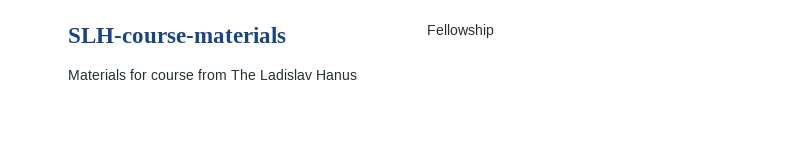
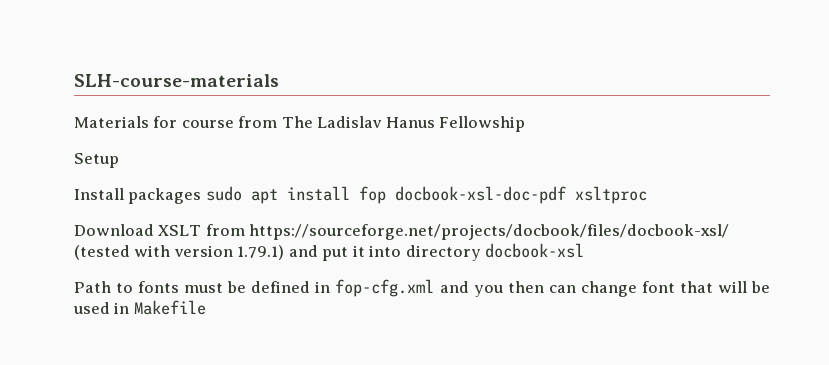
(494, 31) none -> [74,153,119,168] [74,186,647,204] [74,224,730,240] [74,243,585,261] [74,279,770,297] [73,300,206,315] // Setup // Install packages sudo apt install fop docbook-xsl-doc-pdf xsltproc // Download XSLT from https://sourceforge.net/projects/docbook/files/docbook-xsl/ (tested with version 1.79.1) and put it into directory docbook-xsl // Path to fonts must be defined in fop-cfg.xml and you then can change font that will be used in Makefile

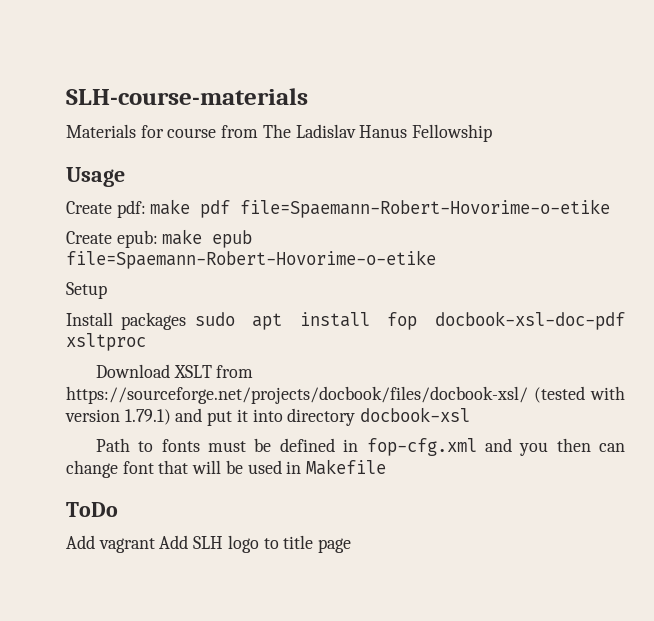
(526, 124) none -> [66,167,125,187] [66,199,611,218] [66,229,253,248] [66,250,436,269] // Usage // Create pdf: make pdf file=Spaemann-Robert-Hovorime-o-etike // Create epub: make epub file=Spaemann-Robert-Hovorime-o-etike
(206, 307) none -> [66,502,118,517] [66,535,352,553] // ToDo // Add vagrant Add SLH logo to title page

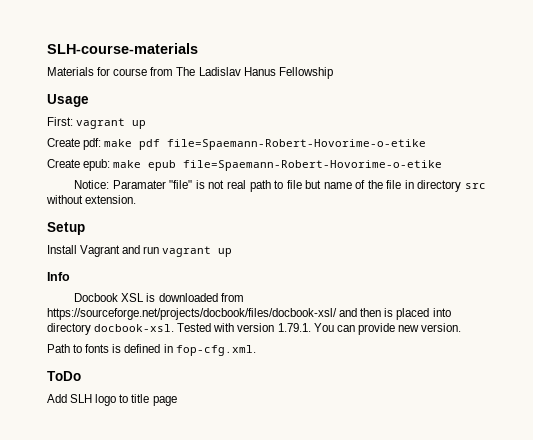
(125, 177) none -> [47,117,147,129] // First: vagrant up
[66,282,107,299] [66,311,625,330] [66,333,146,351] [95,364,254,378] [66,386,625,404] [65,407,471,426] [95,438,625,456] [66,459,387,478] Setup // Install packages sudo apt install fop docbook-xsl-doc-pdf xsltproc // Download XSLT from https://sourceforge.net/projects/docbook/files/docbook-xsl/ (tested with version 1.79.1) and put it into directory docbook-xsl // Path to fonts must be defined in fop-cfg.xml and you then can change font that will be used in Makefile -> [74,180,486,192] [46,195,137,204] [47,222,85,235] [47,245,233,257] [47,272,70,281] [74,293,244,302] [47,308,451,320] [47,323,462,335] [47,344,256,356] Notice: Paramater "file" is not real path to file but name of the file in directory src without extension. // Setup // Install Vagrant and run vagrant up // Info // Docbook XSL is downloaded from https://sourceforge.net/projects/docbook/files/docbook-xsl/ and then is placed into directory docbook-xsl. Tested with version 1.79.1. You can provide new version. // Path to fonts is defined in fop-cfg.xml.
[98,535,189,553] vagrant Add -> (67, 398) none

